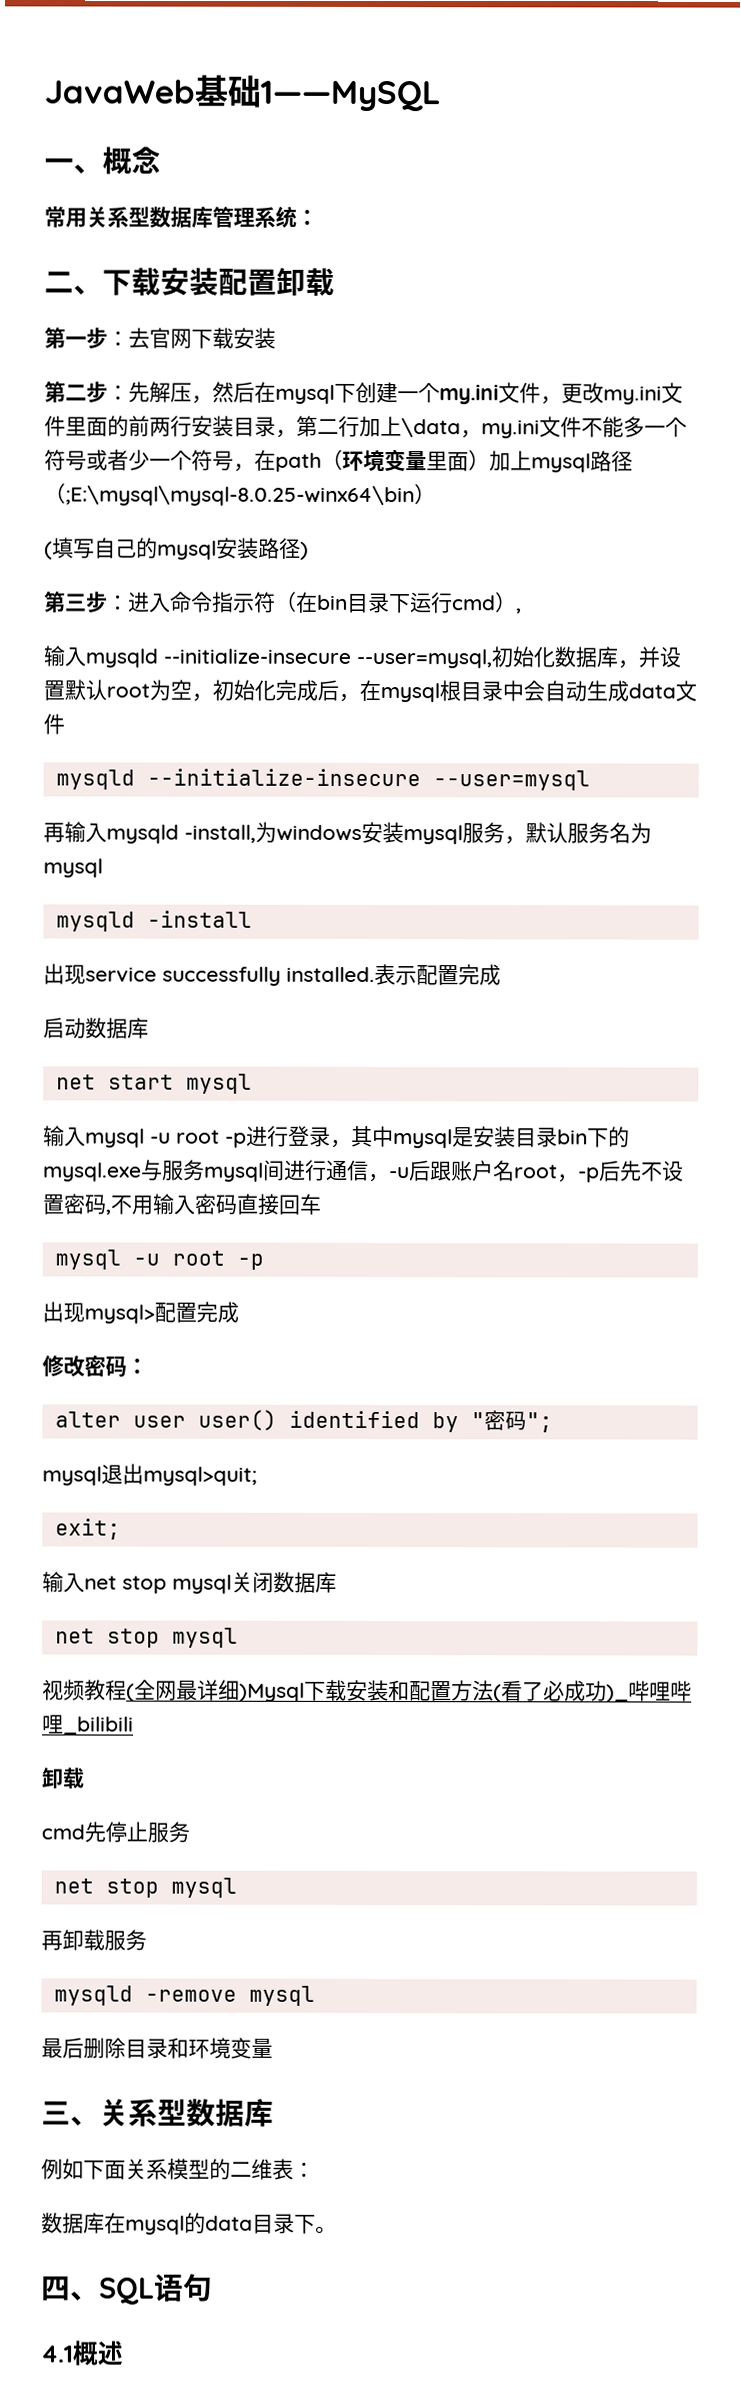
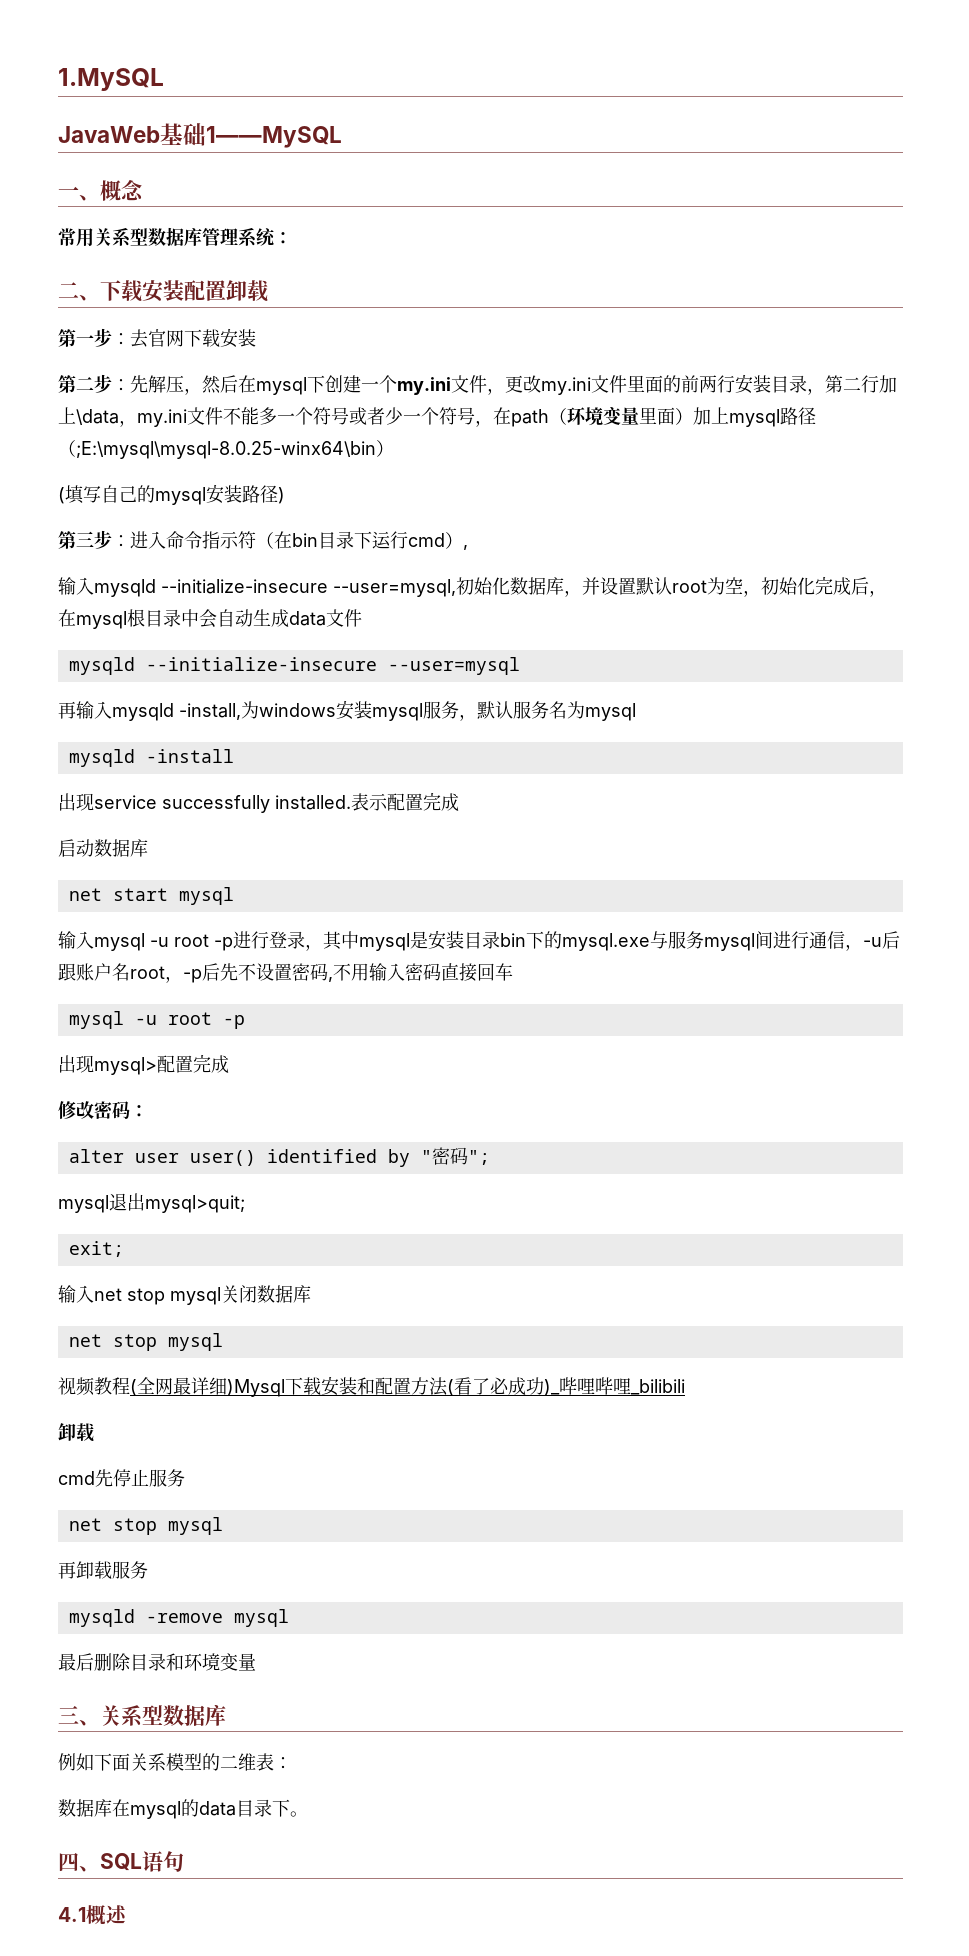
(44, 91) none -> [58,68,164,91] 1.MySQL //

